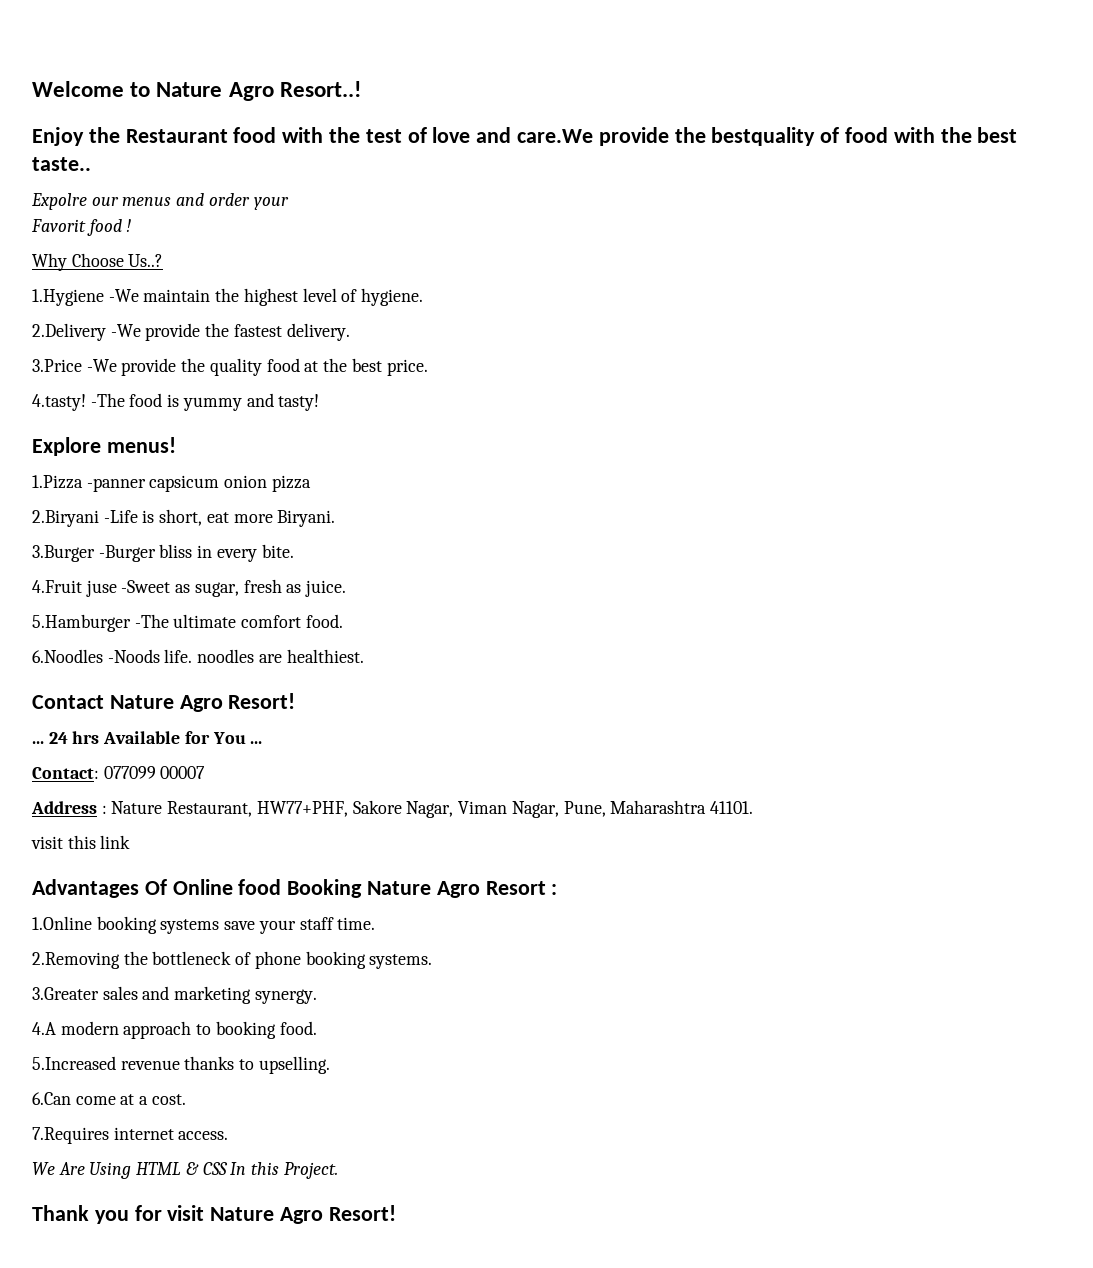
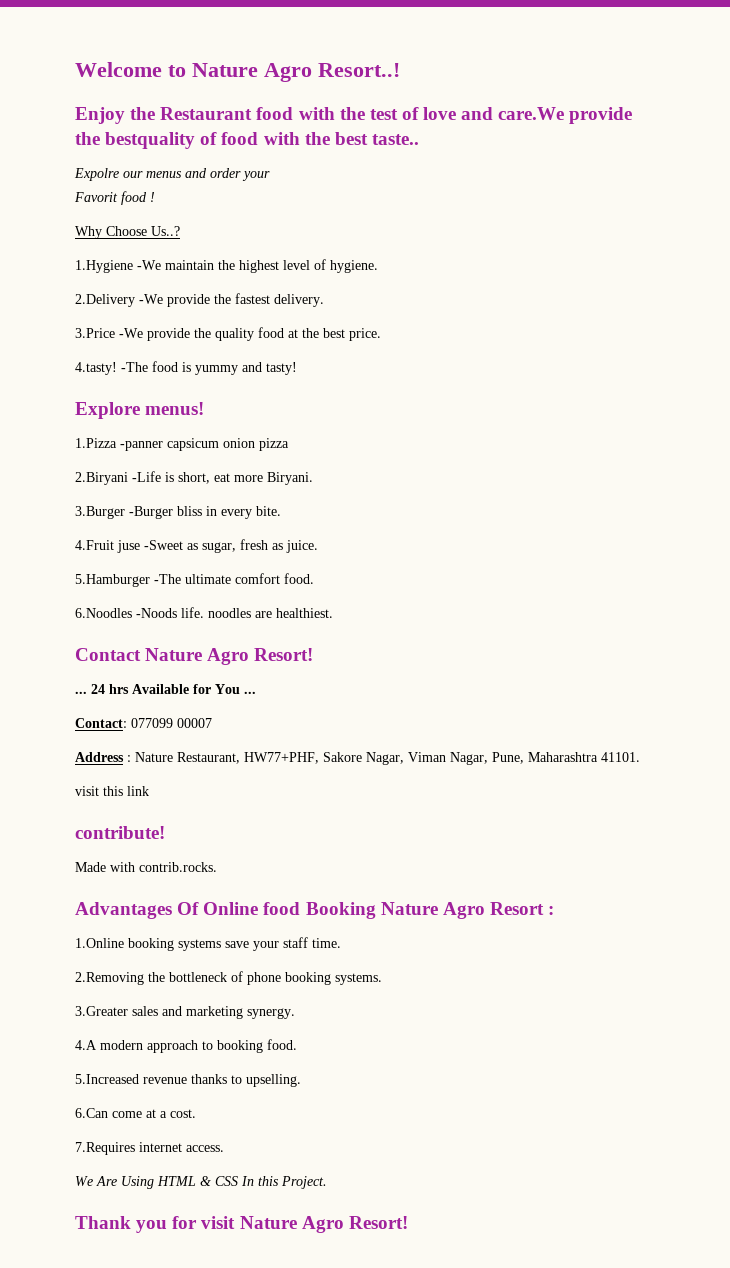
(131, 842) none -> [75,826,165,839] [75,862,217,872] // contribute! // Made with contrib.rocks.

